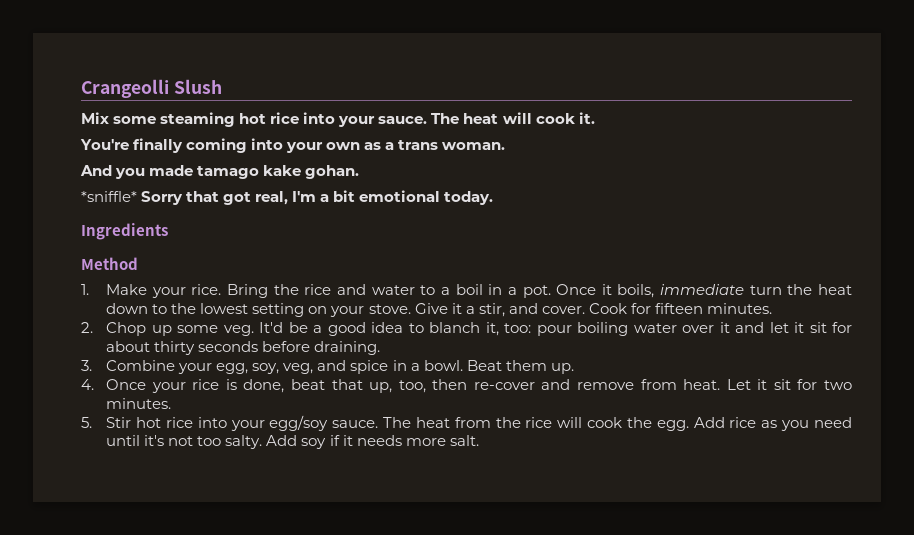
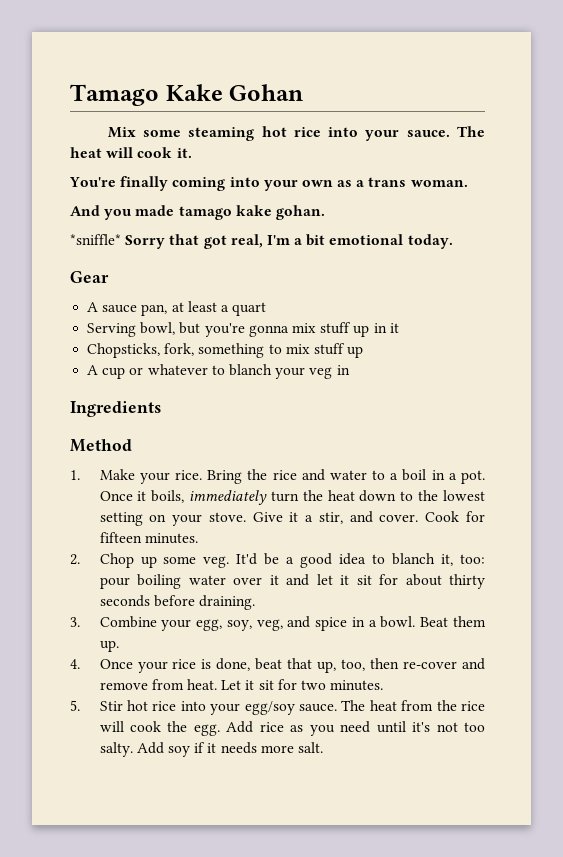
[81,79,222,98] Crangeolli Slush -> [70,84,304,106] Tamago Kake Gohan
(494, 198) none -> [70,271,109,283] [87,301,267,316] [87,322,399,337] [87,343,364,358] [87,364,350,379] // Gear // A sauce pan, at least a quart // Serving bowl, but you're gonna mix stuff up in it // Chopsticks, fork, something to mix stuff up // A cup or whatever to blanch your veg in
[660,284,745,295] immediate -> [189,490,268,505] immediately

